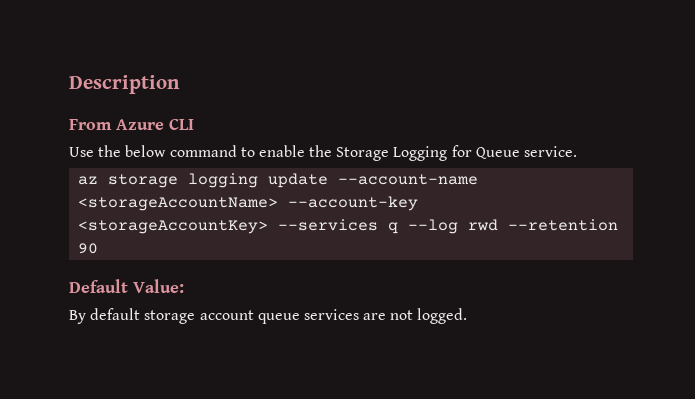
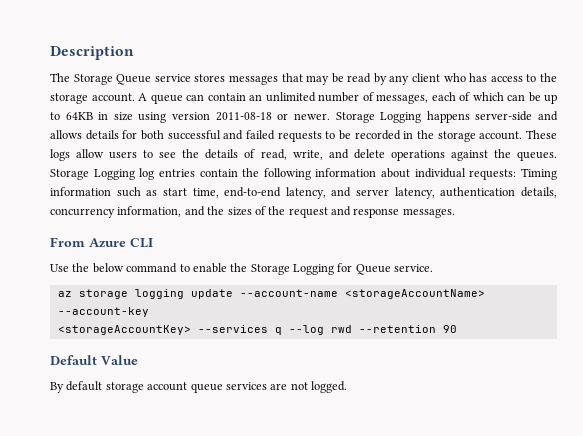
(180, 84) none -> [50,73,557,85] [50,92,557,104] [50,111,559,123] [50,130,558,142] [50,149,557,161] [50,168,557,180] [50,187,557,199] [50,206,455,218] // The Storage Queue service stores messages that may be read by any client who has access to the storage account. A queue can contain an unlimited number of messages, each of which can be up to 64KB in size using version 2011-08-18 or newer. Storage Logging happens server-side and allows details for both successful and failed requests to be recorded in the storage account. These logs allow users to see the details of read, write, and delete operations against the queues. Storage Logging log entries contain the following information about individual requests: Timing information such as start time, end-to-end latency, and server latency, authentication details, concurrency information, and the sizes of the request and response messages.
[133,279,184,293] Value: -> [101,355,138,365] Value

